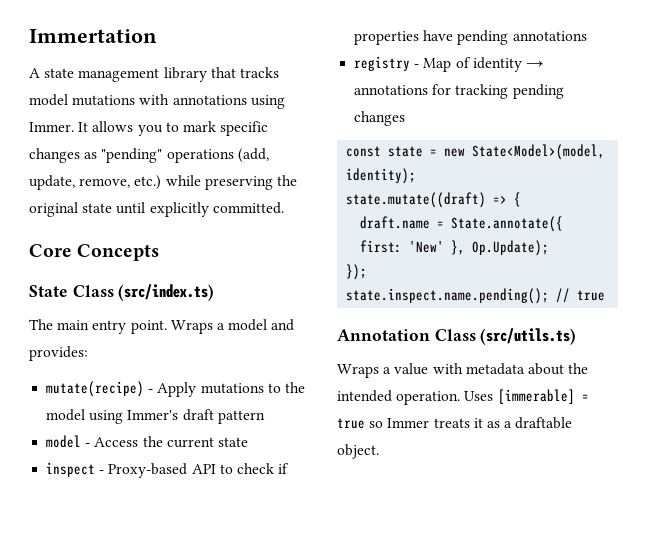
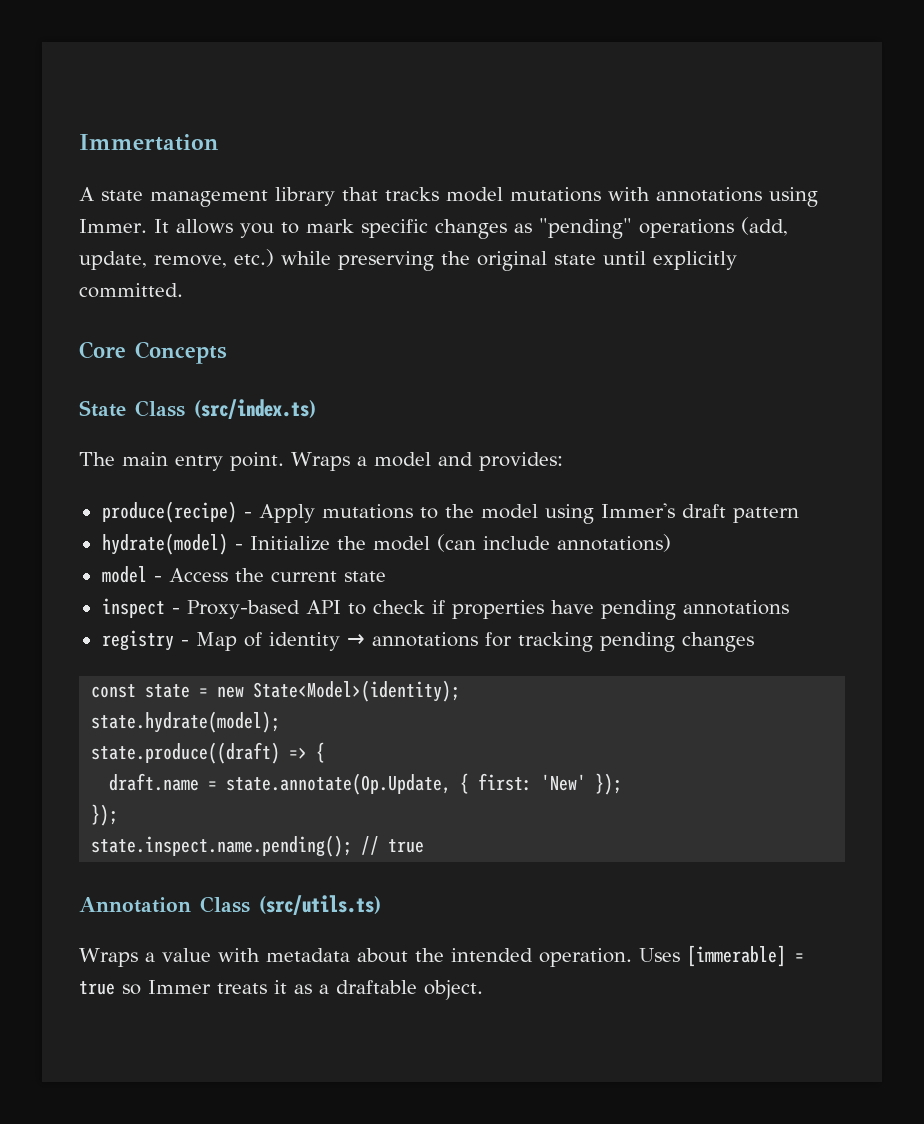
[46,381,145,397] mutate(recipe) -> [101,501,237,523] produce(recipe)
(265, 417) none -> [101,533,671,555] // hydrate(model) - Initialize the model (can include annotations)
[472,144,606,160] [346,168,417,184] [346,192,487,208] State<Model>(model, identity); // state.mutate((draft) -> [253,680,461,702] [91,711,281,733] [91,742,281,764] State<Model>(identity); // state.hydrate(model); // state.produce((draft)
[451,216,564,232] [360,240,550,256] State.annotate({ first: 'New' }, Op.Update); -> [226,773,623,795] state.annotate(Op.Update, { first: 'New' });

